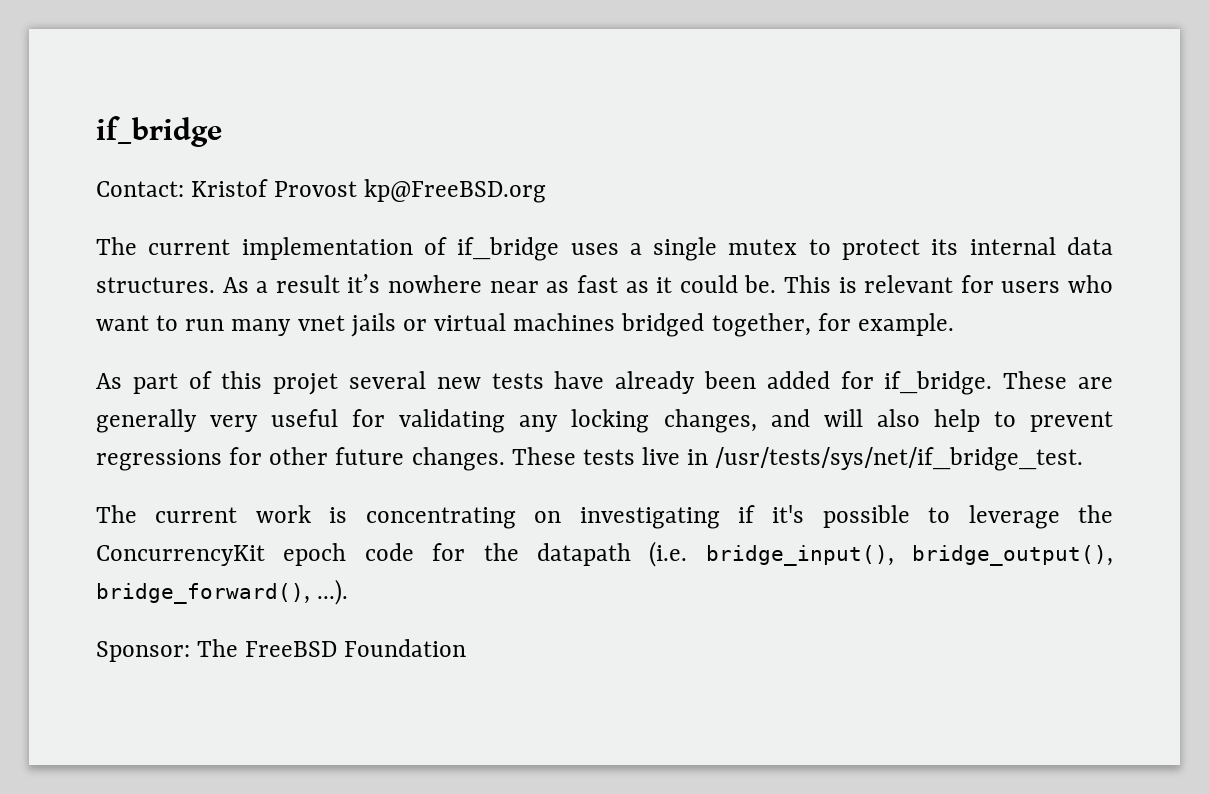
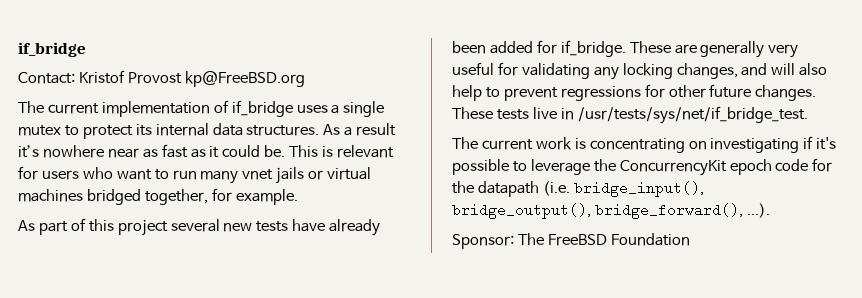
[273,373,339,395] projet -> [117,219,168,236] project

